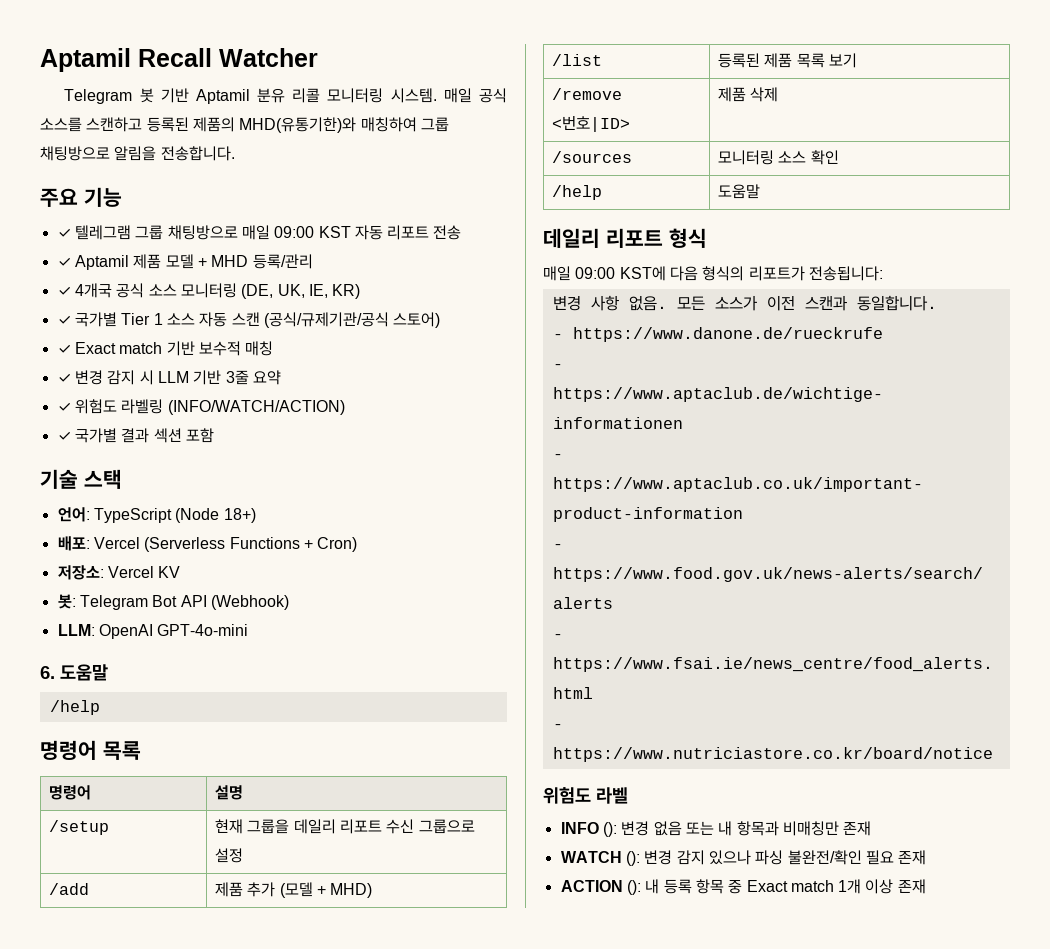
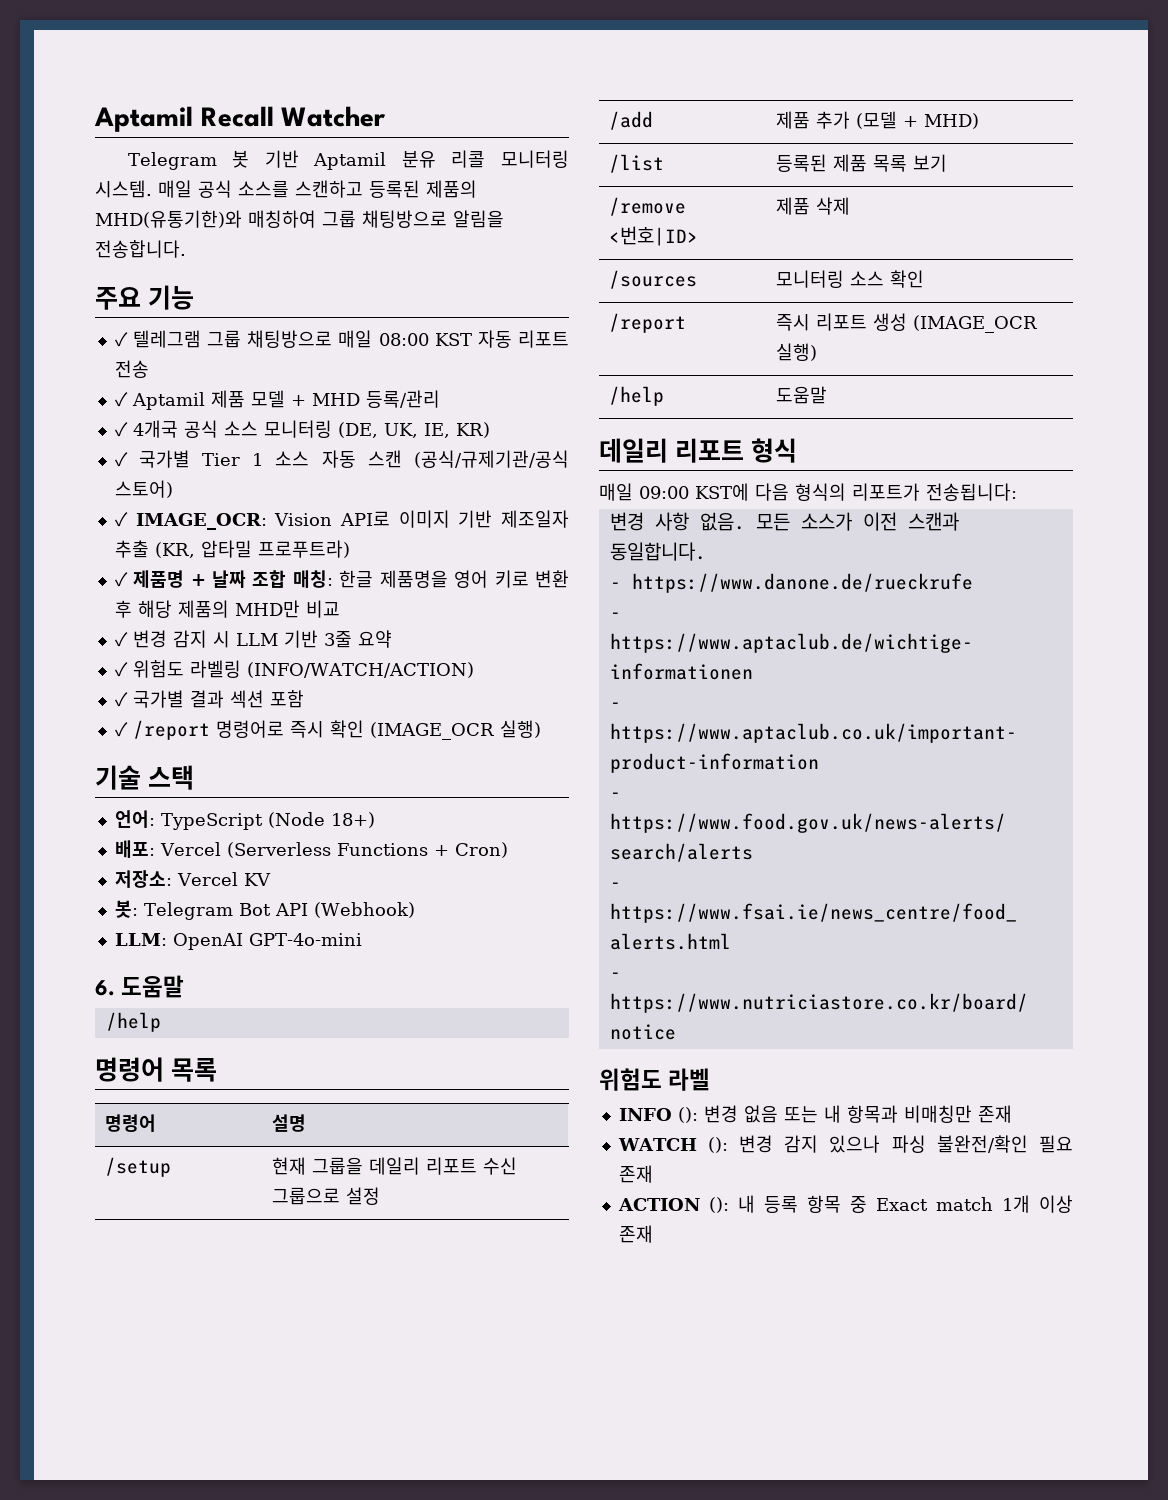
[274,226,315,238] 09:00 -> [378,333,429,346] 08:00
[74,341,274,356] Exact match 기반 보수적 매칭 -> [135,510,569,530] [114,540,350,558] [114,570,569,588] [114,600,340,618] IMAGE_OCR: Vision API로 이미지 기반 제조일자 추출 (KR, 압타밀 프로푸트라) // ✓ 제품명 + 날짜 조합 매칭: 한글 제품명을 영어 키로 변환 후 해당 제품의 MHD만 비교
(214, 435) none -> [114,720,541,740] // ✓ /report 명령어로 즉시 확인 (IMAGE_OCR 실행)
(839, 157) none -> [609,313,687,333] [776,313,1038,333] [776,343,818,361] // /report | 즉시 리포트 생성 (IMAGE_OCR 실행)

